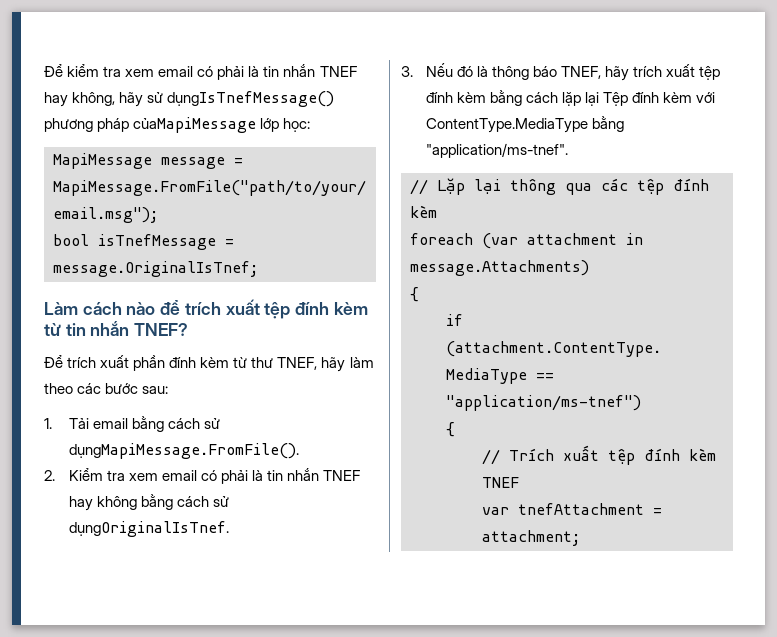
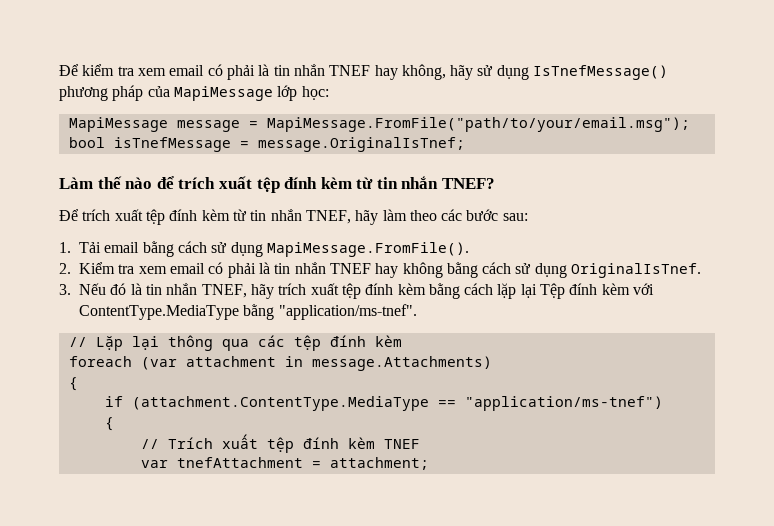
[167,91,335,107] [44,117,257,133] dụngIsTnefMessage() phương pháp củaMapiMessage -> [496,65,669,80] [59,85,273,101] dụng IsTnefMessage() phương pháp của MapiMessage
[82,302,122,315] cách -> [97,176,122,189] thế
[133,355,274,371] phần đính kèm từ thư -> [145,209,302,225] tệp đính kèm từ tin nhắn
[69,443,300,459] dụngMapiMessage.FromFile(). -> [230,242,469,257] dụng MapiMessage.FromFile().
[69,521,230,537] dụngOriginalIsTnef. -> [534,263,702,278] dụng OriginalIsTnef.
[492,66,558,80] thông báo -> [145,283,198,295] tin nhắn

